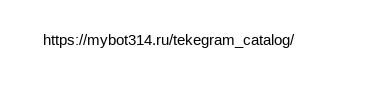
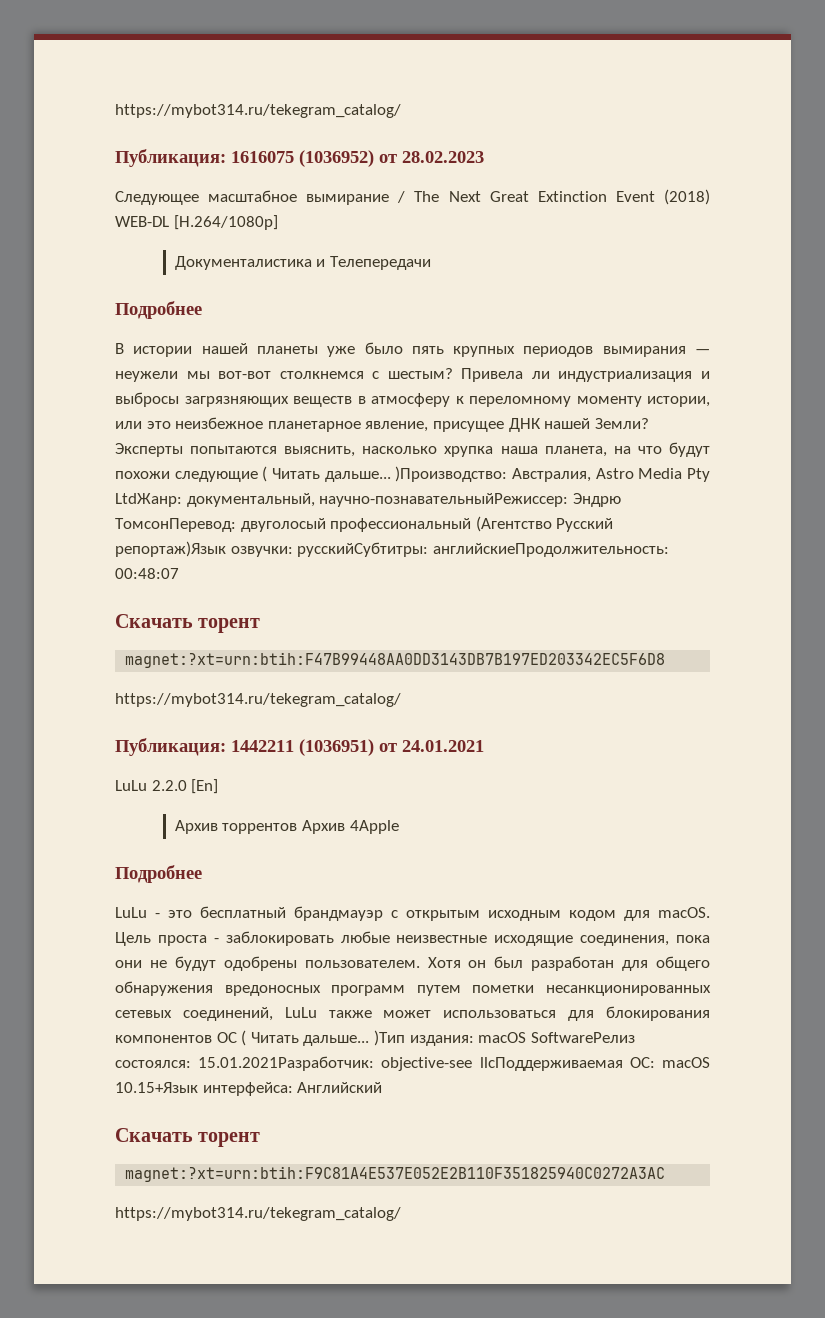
[43,34,295,48] https://mybot314.ru/tekegram_catalog/ -> [115,104,401,118] [115,149,484,167] [115,189,710,205] [115,215,278,230] [174,256,432,270] [115,301,202,319] [115,342,710,357] [115,368,710,382] [115,392,710,407] [115,417,649,432] [115,442,710,457] [115,466,710,482] [115,493,621,507] [115,516,614,532] [115,541,669,557] [115,568,179,579] [115,614,261,633] [125,652,666,668] [115,693,401,707] [115,738,484,756] [115,779,219,794] [174,820,399,834] [115,865,202,883] [115,906,710,921] [115,931,710,946] [115,956,710,971] [115,981,711,996] [115,1006,710,1021] [115,1030,635,1046] [115,1056,710,1071] [115,1082,383,1096] [115,1128,261,1147] [125,1166,666,1182] [115,1207,401,1221] https://mybot314.ru/tekegram_catalog/ // Публикация: 1616075 (1036952) от 28.02.2023 // Следующее масштабное вымирание / The Next Great Extinction Event (2018) WEB-DL [H.264/1080p] // Документалистика и Телепередачи // Подробнее // В истории нашей планеты уже было пять крупных периодов вымирания — неужели мы вот-вот столкнемся с шестым? Привела ли индустриализация и выбросы загрязняющих веществ в атмосферу к переломному моменту истории, или это неизбежное планетарное явление, присущее ДНК нашей Земли? Эксперты попытаются выяснить, насколько хрупка наша планета, на что будут похожи следующие ( Читать дальше... )Производство: Австралия, Astro Media Pty LtdЖанр: документальный, научно-познавательныйРежиссер: Эндрю ТомсонПеревод: двуголосый профессиональный (Агентство Русский репортаж)Язык озвучки: русскийСубтитры: английскиеПродолжительность: 00:48:07 // Скачать торент // magnet:?xt=urn:btih:F47B99448AA0DD3143DB7B197ED203342EC5F6D8 // https://mybot314.ru/tekegram_catalog/ // Публикация: 1442211 (1036951) от 24.01.2021 // LuLu 2.2.0 [En] // Архив торрентов Архив 4Apple // Подробнее // LuLu - это бесплатный брандмауэр с открытым исходным кодом для macOS. Цель проста - заблокировать любые неизвестные исходящие соединения, пока они не будут одобрены пользователем. Хотя он был разработан для общего обнаружения вредоносных программ путем пометки несанкционированных сетевых соединений, LuLu также может использоваться для блокирования компонентов ОС ( Читать дальше... )Тип издания: macOS SoftwareРелиз состоялся: 15.01.2021Разработчик: objective-see llcПоддерживаемая ОС: macOS 10.15+Язык интерфейса: Английский // Скачать торент // magnet:?xt=urn:btih:F9C81A4E537E052E2B110F351825940C0272A3AC // https://mybot314.ru/tekegram_catalog/

